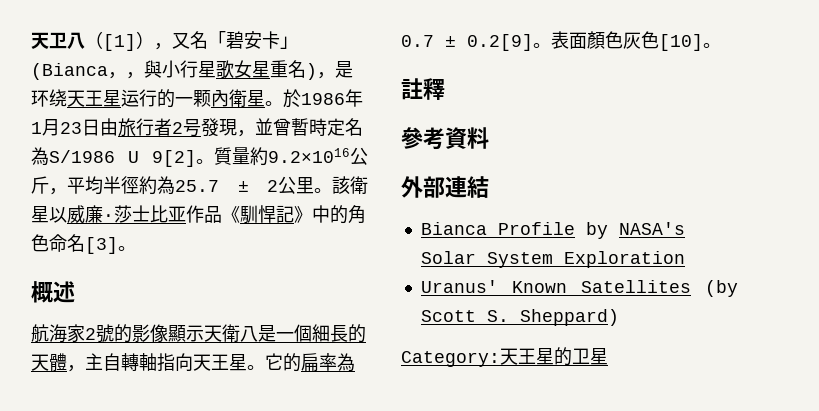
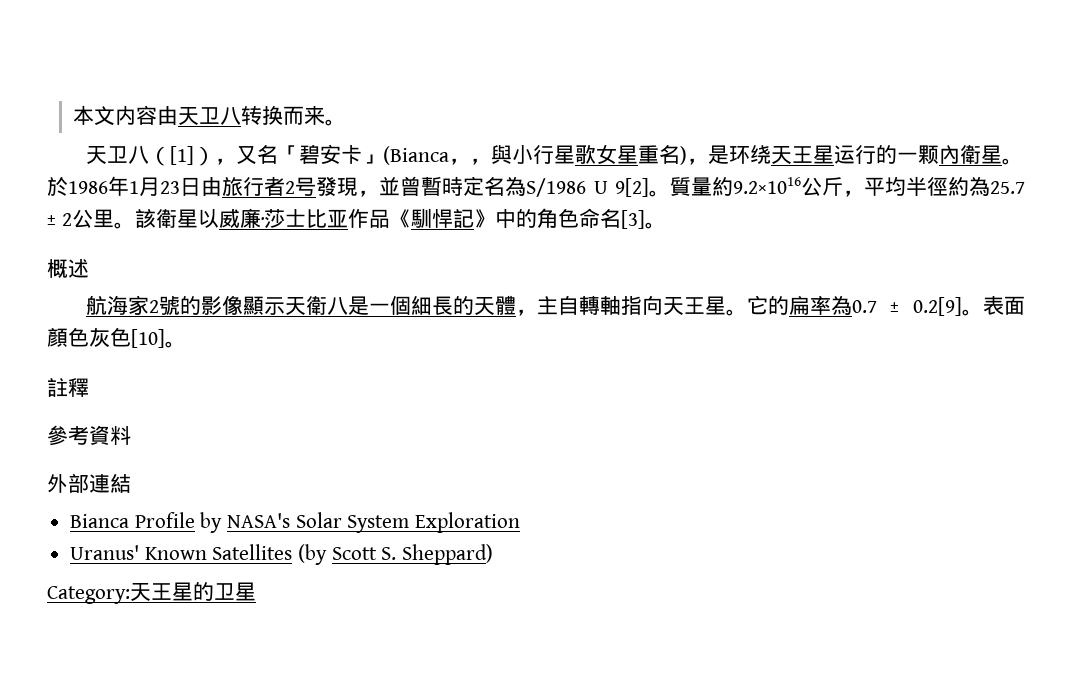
(31, 40) none -> [73,105,347,126] 本文内容由天卫八转换而来。 //

